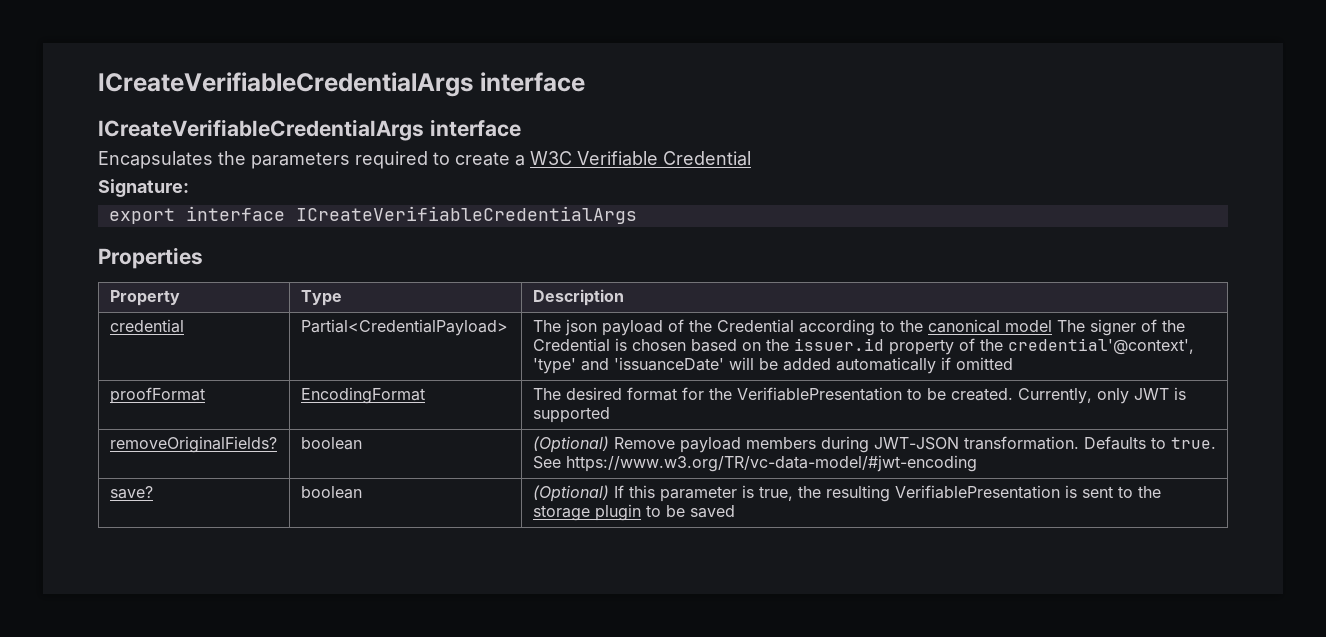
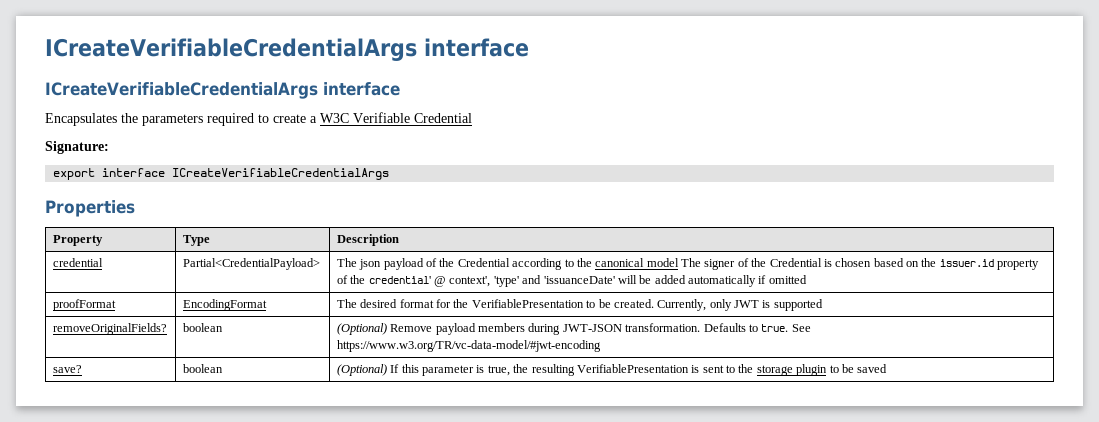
[1007,338,1194,355] credential'@context', -> [368,276,491,287] credential' @ context',

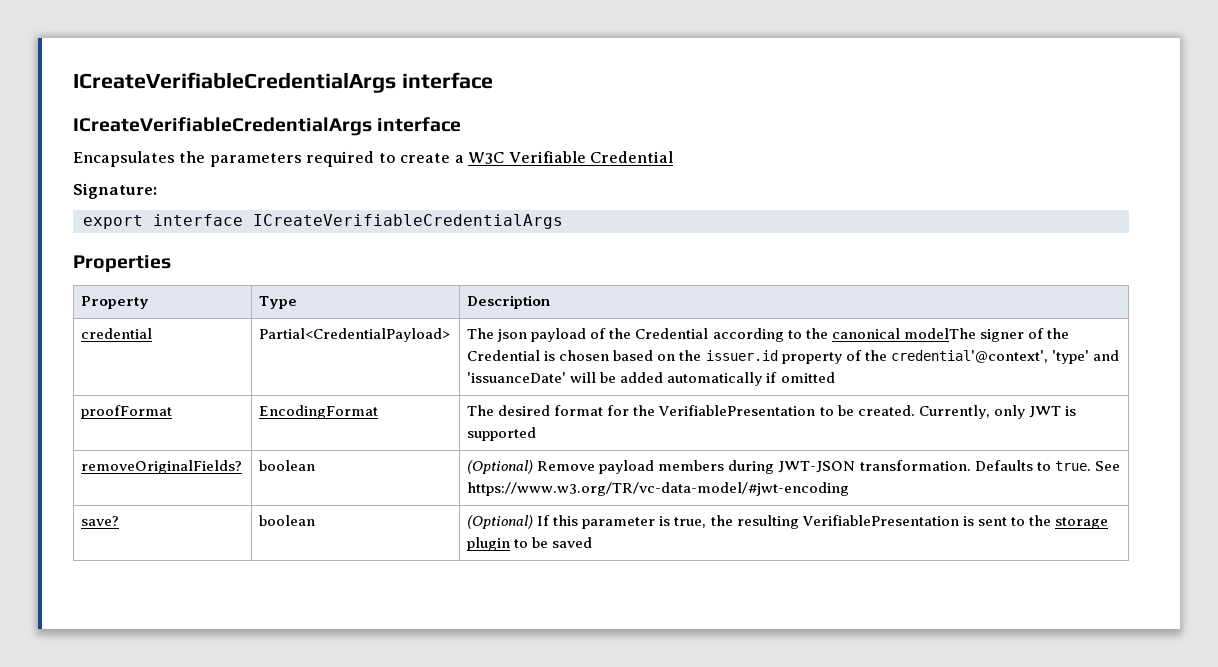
[646,258,702,267] model The -> [903,328,976,339] modelThe
[368,276,491,287] credential' @ context', -> [890,350,1048,363] credential'@context',

